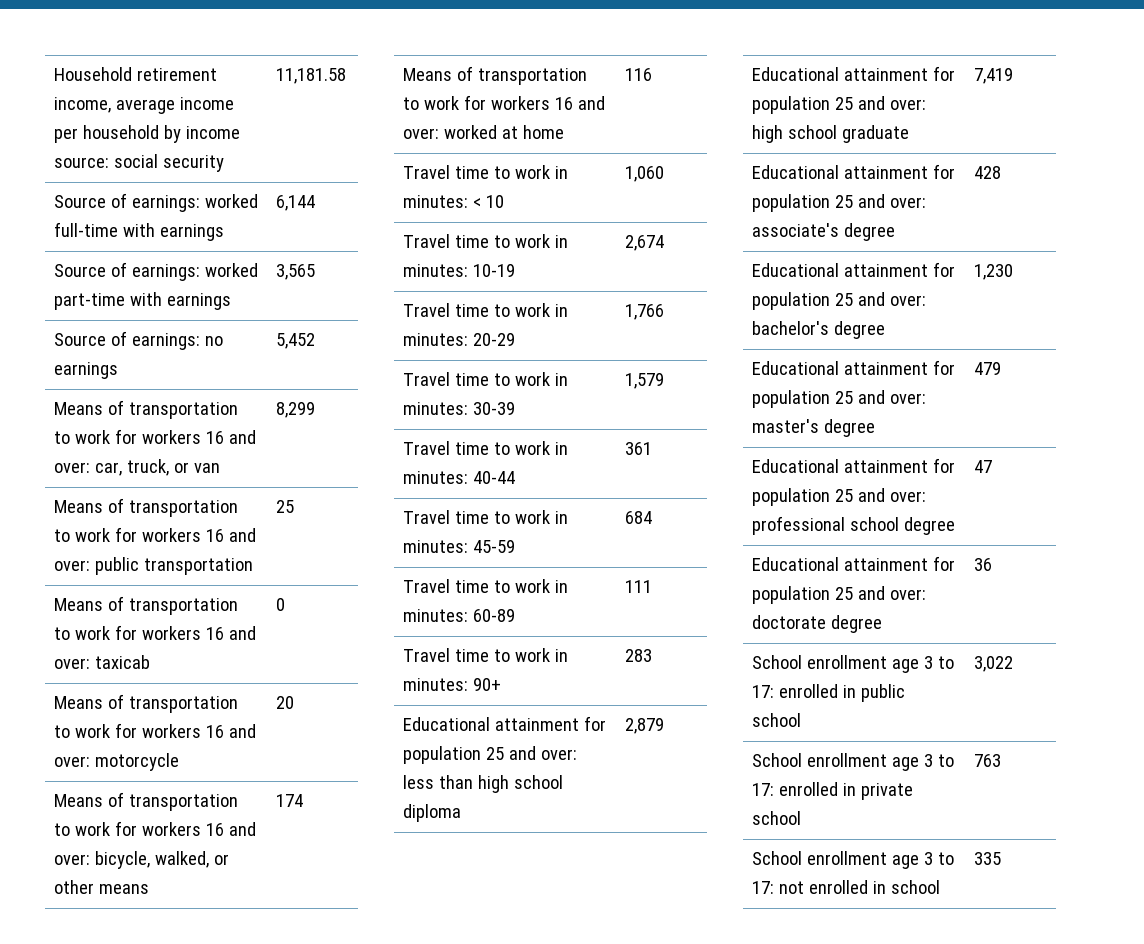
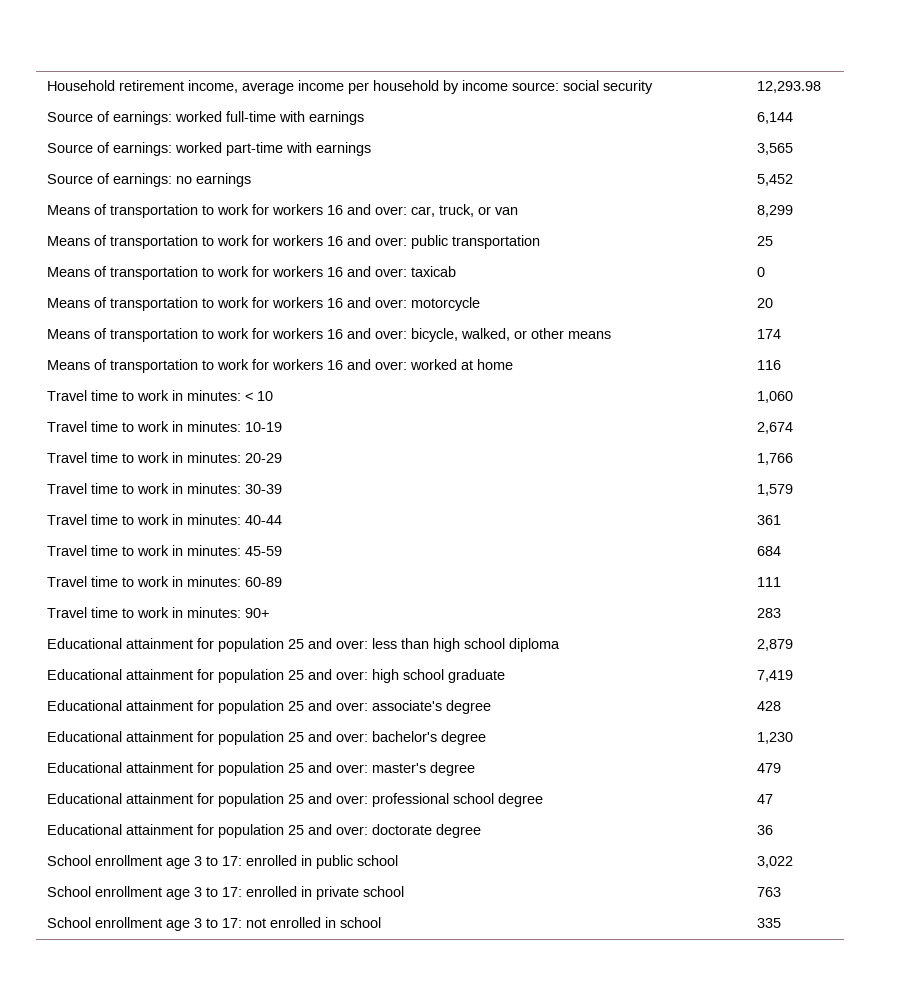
[276,68,347,84] 11,181.58 -> [756,81,821,93] 12,293.98

